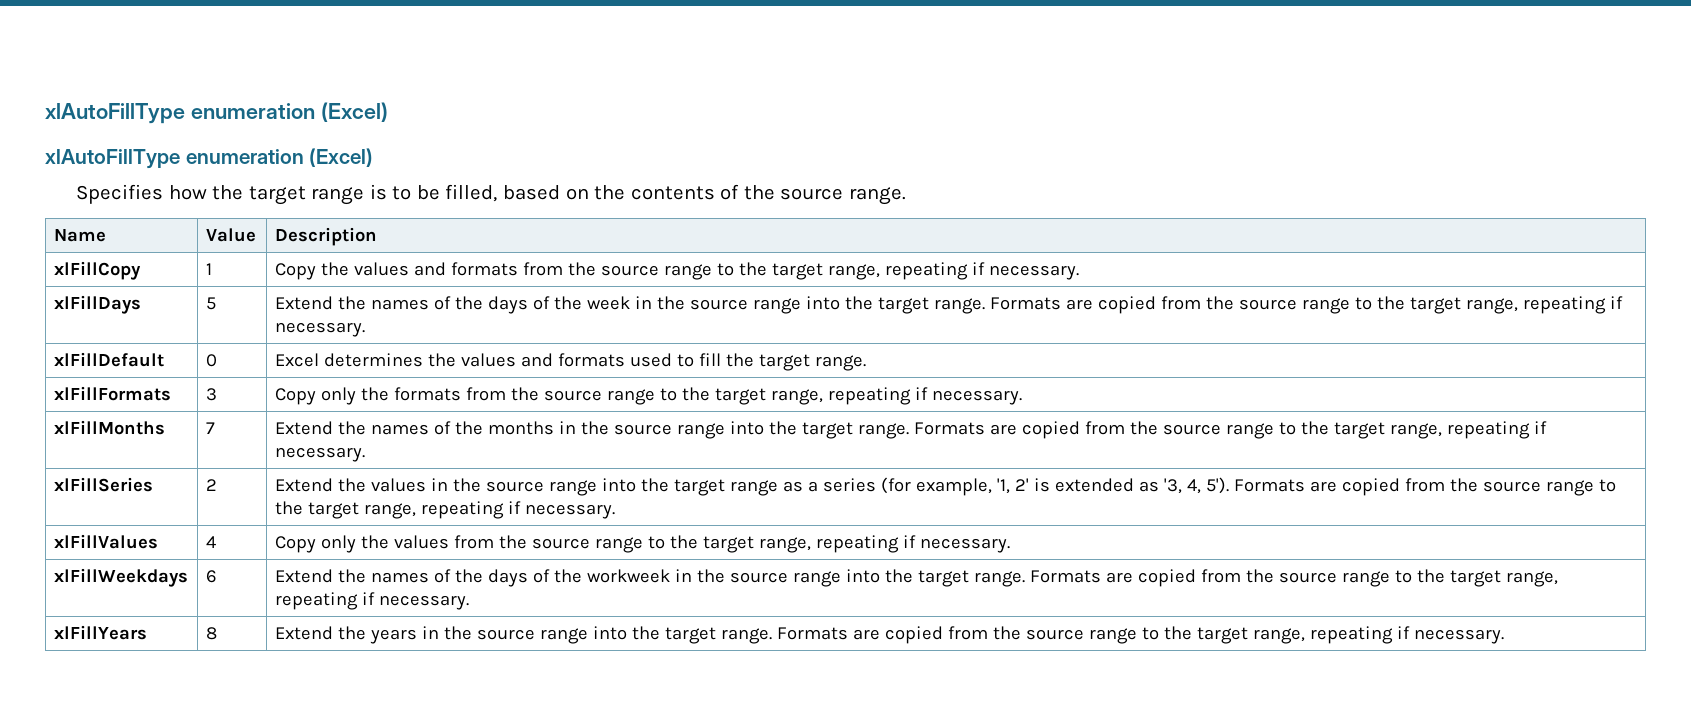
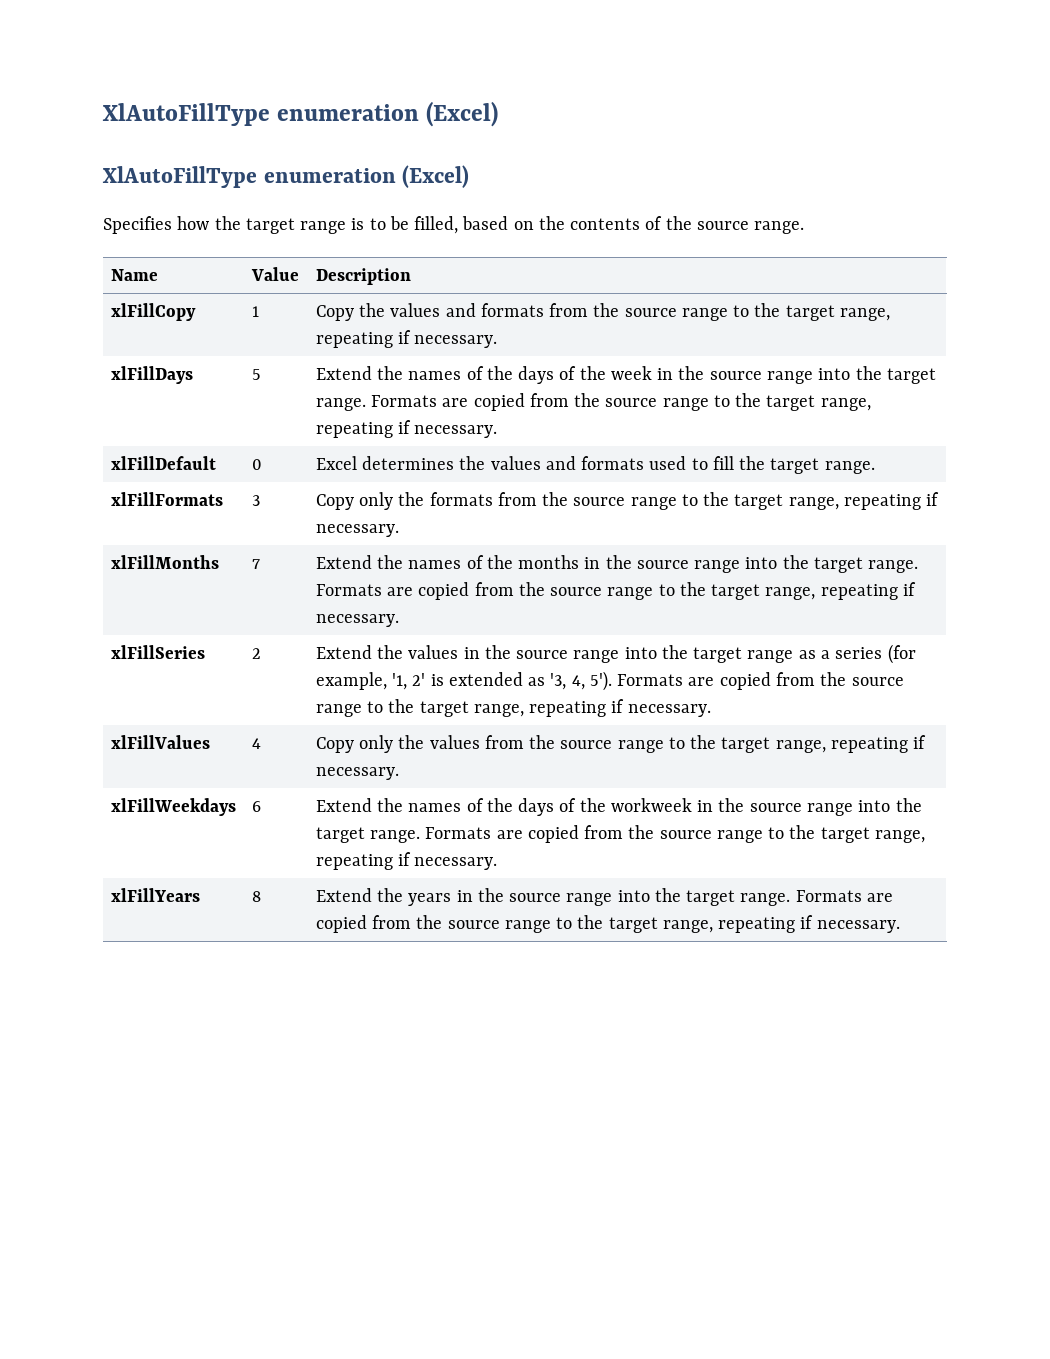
[45,102,388,124] [45,149,180,169] xlAutoFillType enumeration (Excel) // xlAutoFillType -> [102,101,499,127] [102,166,257,188] XlAutoFillType enumeration (Excel) // XlAutoFillType

